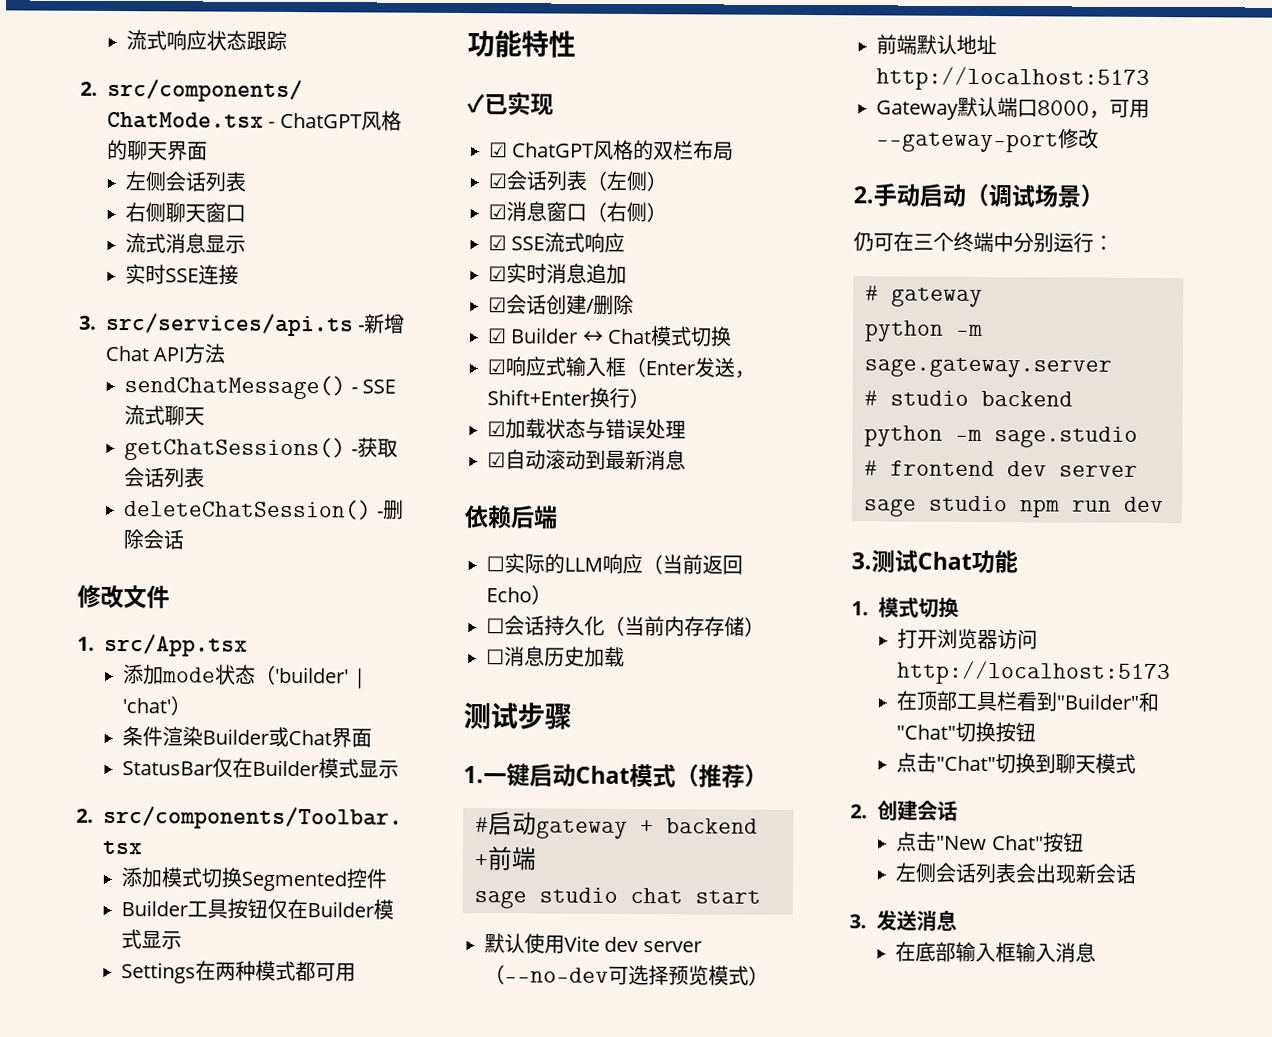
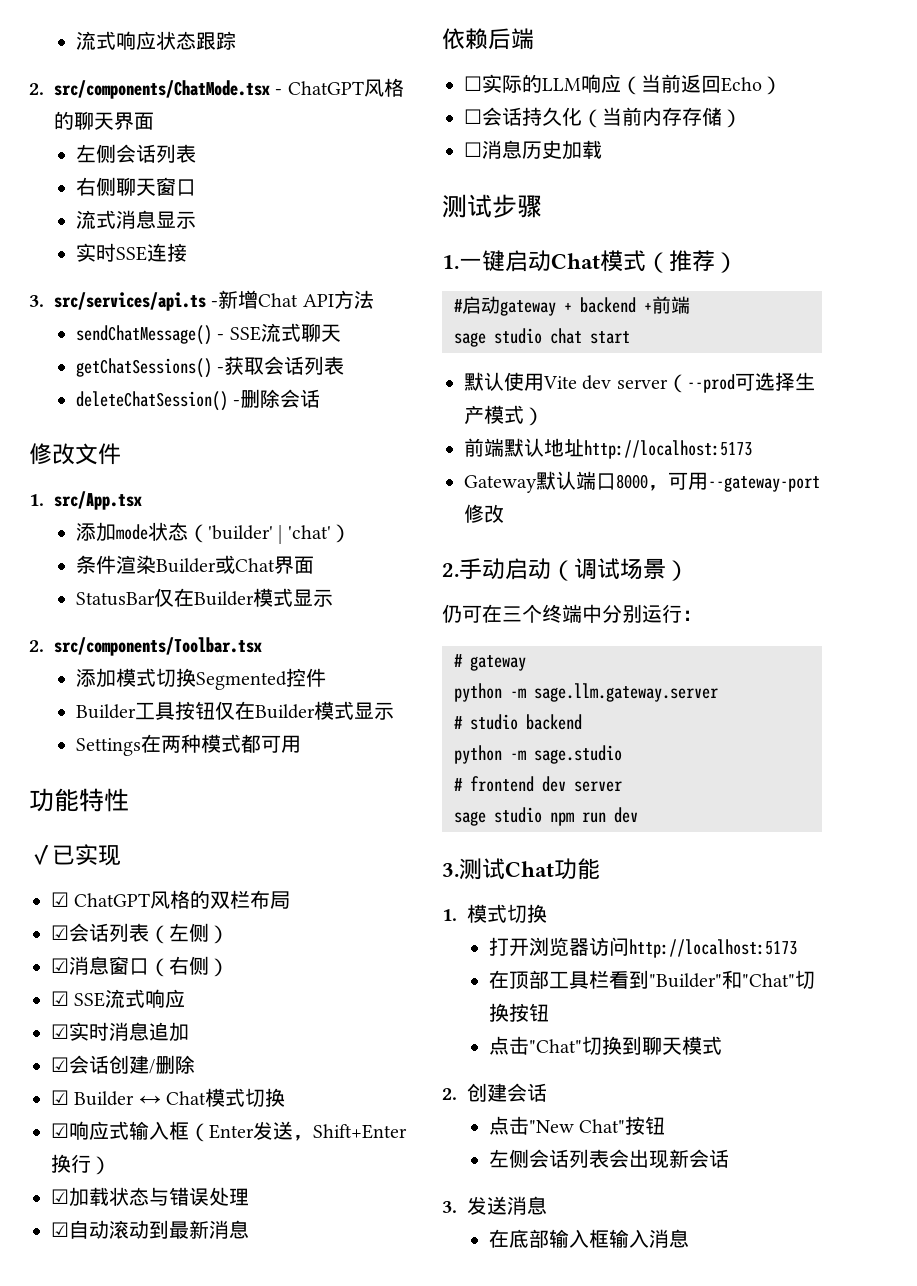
[504,964,709,986] --no-dev可选择预览 -> [686,372,815,393] [464,405,484,424] --prod可选择生产
[864,357,1112,378] sage.gateway.server -> [534,683,718,702] sage.llm.gateway.server

